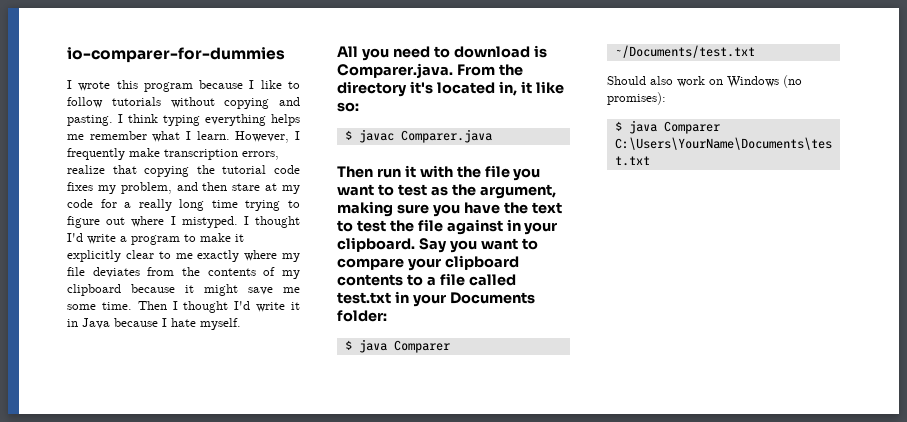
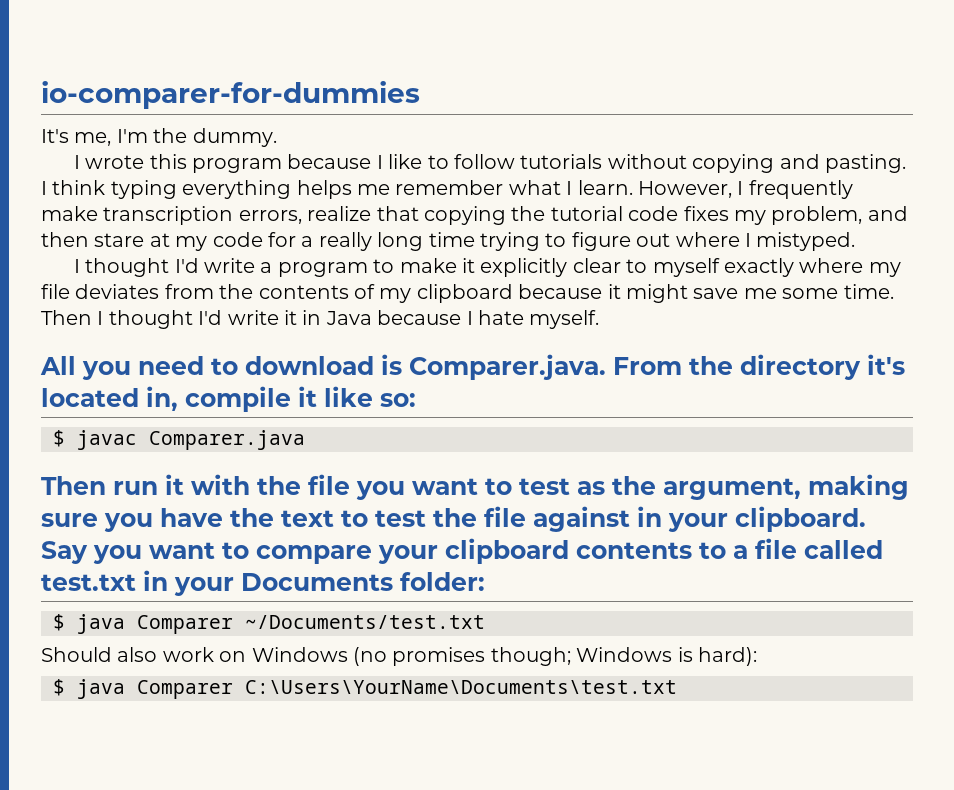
(285, 55) none -> [41,128,277,147] // It's me, I'm the dummy.
(238, 222) none -> (856, 241) //
[175,253,193,259] me -> [652,258,720,277] myself
(517, 88) none -> [185,386,291,412] compile
[607,92,666,105] promises): -> [392,647,757,666] promises though; Windows is hard):

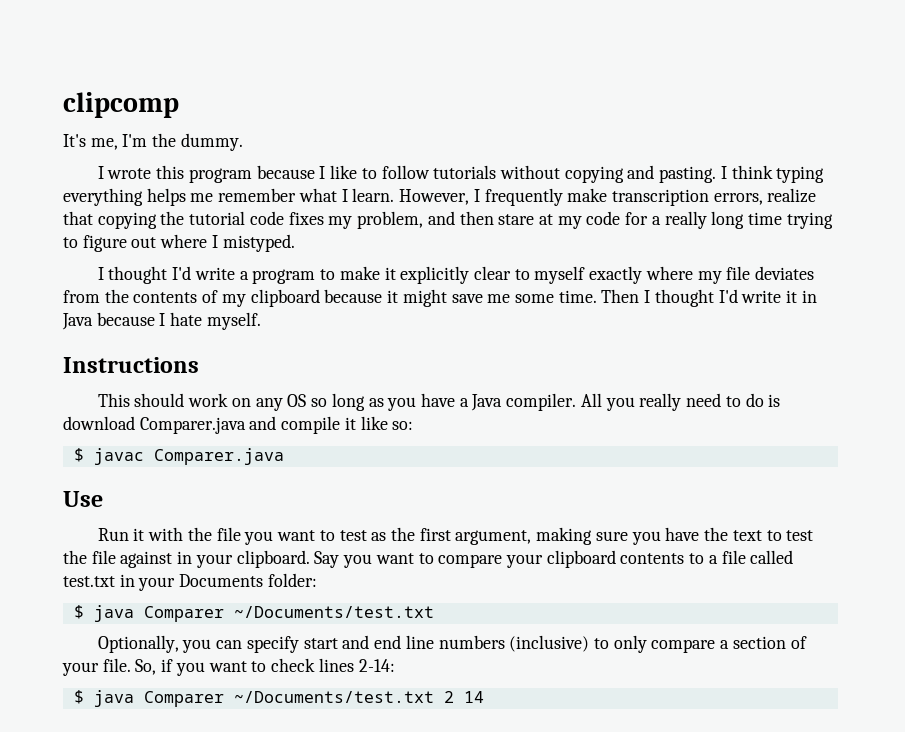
[41,81,420,109] io-comparer-for-dummies -> [63,92,179,118] clipcomp
(600, 319) none -> [63,357,199,373] [97,393,577,411] Instructions // This should work on any OS so long as you have a Java compiler.
(131, 370) none -> [639,393,682,411] really
[245,354,905,380] [41,386,178,411] download is Comparer.java. From the directory it's located in, -> [745,393,781,407] [63,416,277,434] do is download Comparer.java and
[41,476,158,495] Then run -> [63,491,103,507] [97,528,129,541] Use // Run
(656, 485) none -> [419,528,451,541] first
[41,647,757,666] [53,679,677,699] Should also work on Windows (no promises though; Windows is hard): // $ java Comparer C:\Users\YourName\Documents\test.txt -> [97,635,807,653] [62,658,395,676] [73,690,484,707] Optionally, you can specify start and end line numbers (inclusive) to only compare a section of your file. So, if you want to check lines 2-14: // $ java Comparer ~/Documents/test.txt 2 14

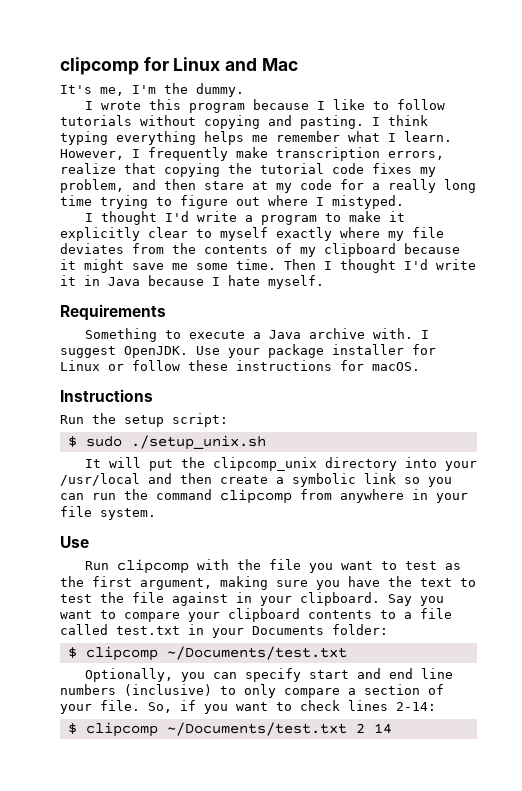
[63,92,179,118] clipcomp -> [60,57,298,75] clipcomp for Linux and Mac
[63,357,199,373] [97,393,781,411] [63,416,414,434] [73,448,284,465] Instructions // This should work on any OS so long as you have a Java compiler. All you really need to do is download Comparer.java and compile it like so: // $ javac Comparer.java -> [60,304,166,321] [84,328,429,342] [60,344,436,358] [60,360,420,371] [60,389,153,402] [60,413,228,427] [67,435,266,450] [84,457,477,471] [60,473,452,487] [60,489,468,504] [60,506,156,520] Requirements // Something to execute a Java archive with. I suggest OpenJDK. Use your package installer for Linux or follow these instructions for macOS. // Instructions // Run the setup script: // $ sudo ./setup_unix.sh // It will put the clipcomp_unix directory into your /usr/local and then create a symbolic link so you can run the command clipcomp from anywhere in your file system.
[133,528,145,541] it -> [116,559,189,574] clipcomp
[93,605,224,622] java Comparer -> [85,646,158,661] clipcomp
[93,690,224,707] java Comparer -> [85,722,158,737] clipcomp

